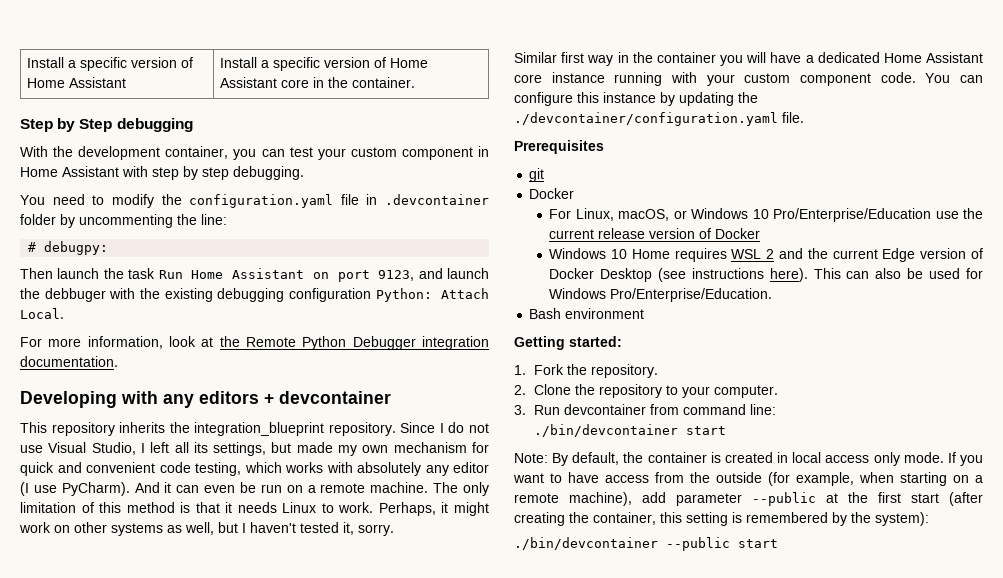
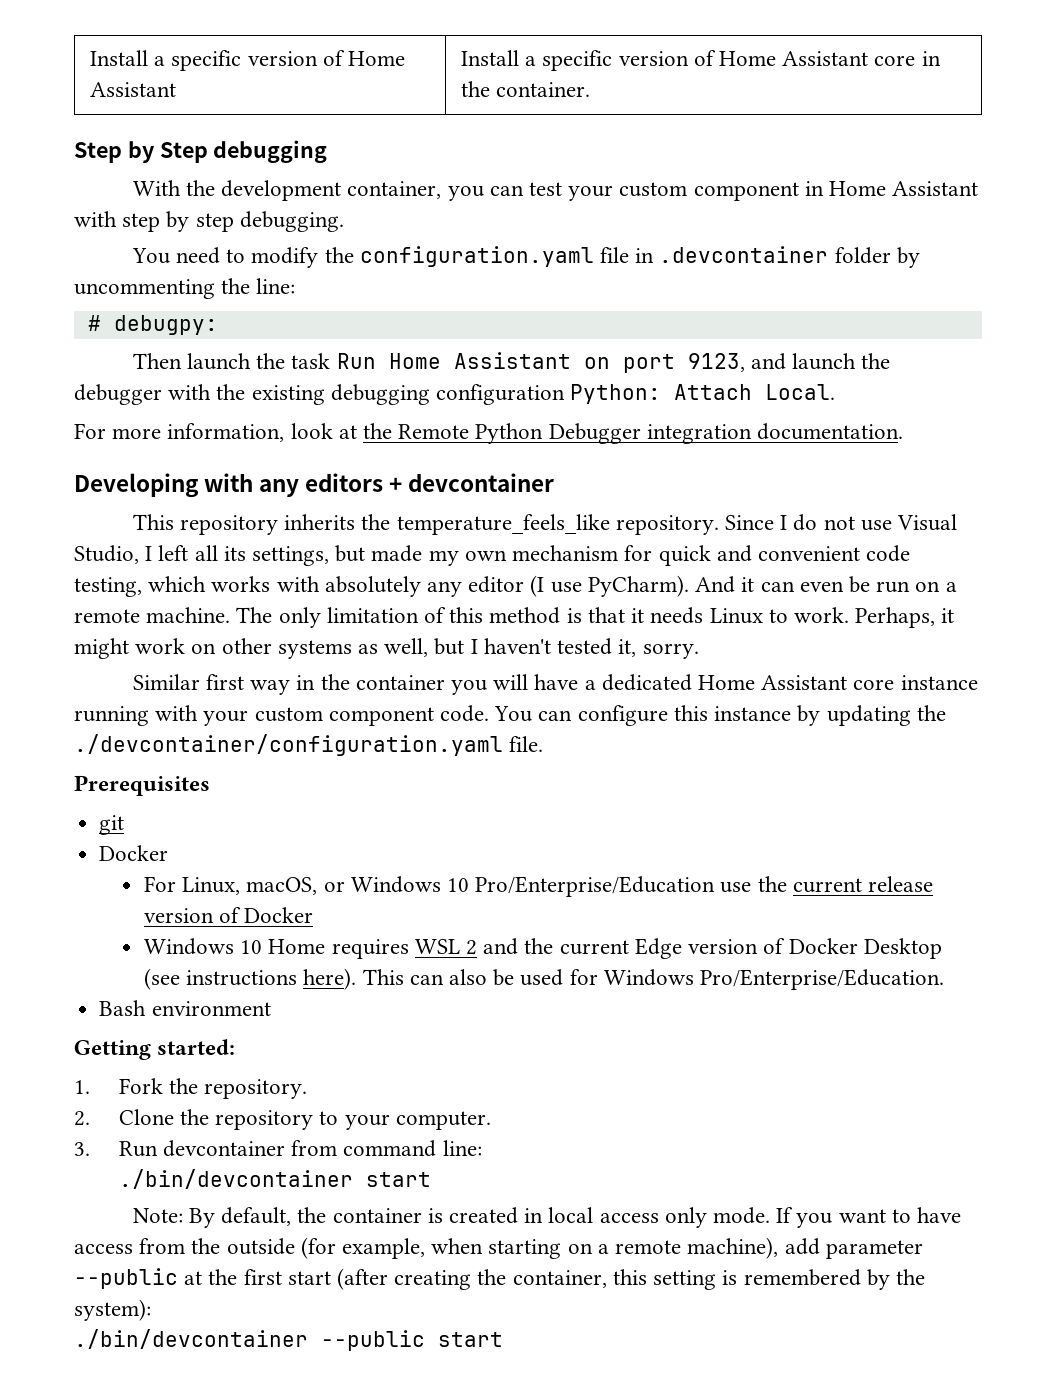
[44,288,106,302] debbuger -> [74,384,162,405] debugger
[194,422,325,436] integration_blueprint -> [396,514,610,535] temperature_feels_like

